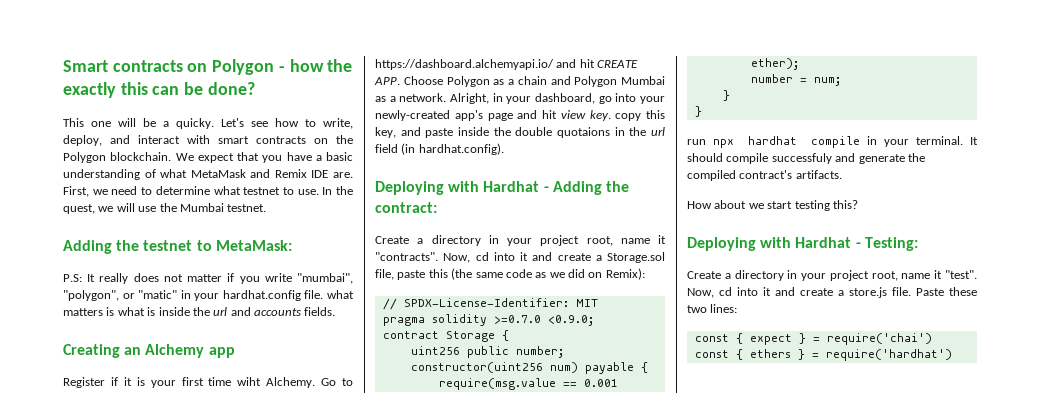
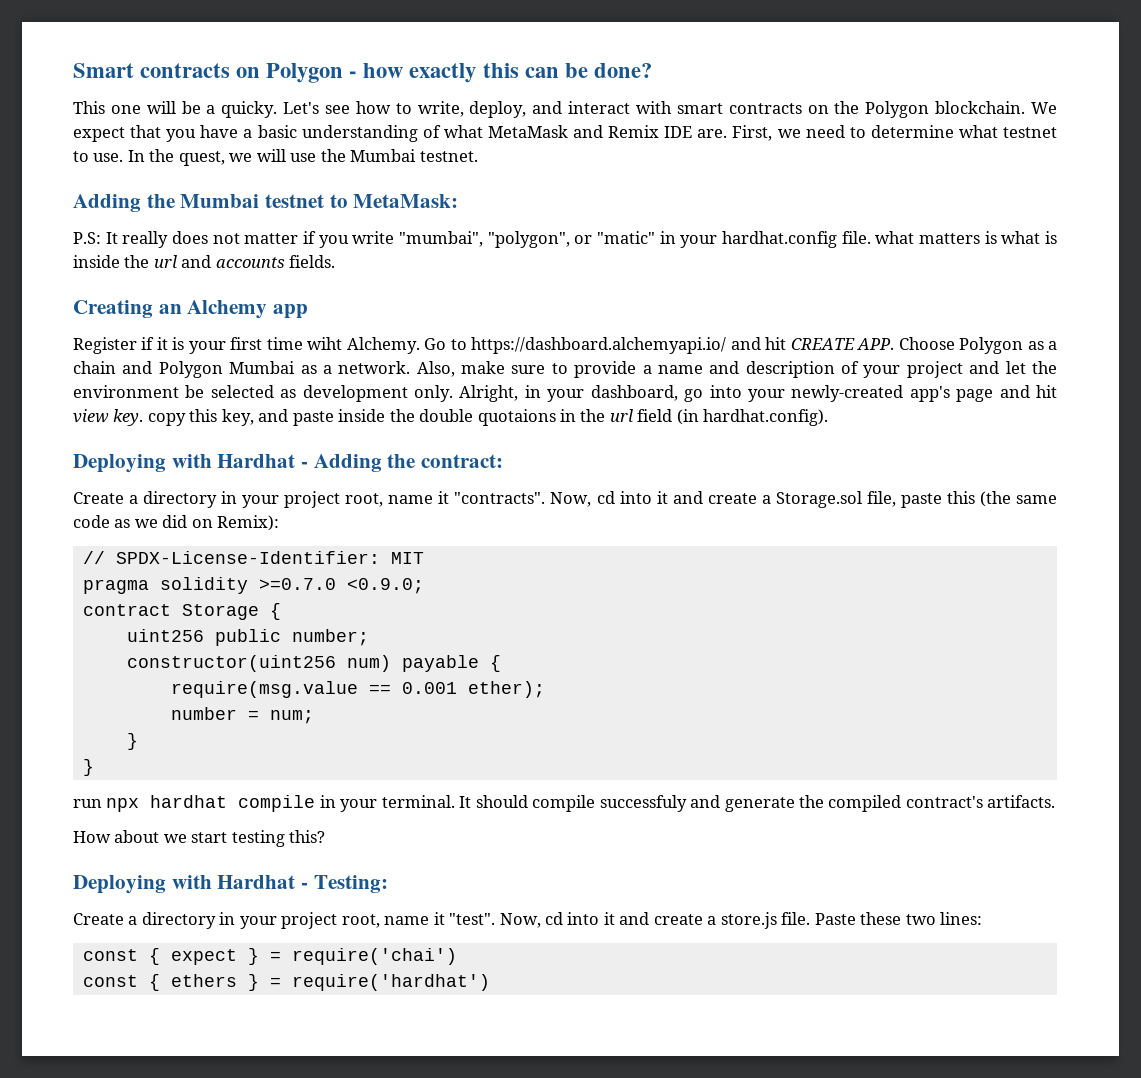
[327,59,353,72] the -> (404, 70) none
(140, 245) none -> [180,194,260,208] Mumbai
(447, 97) none -> [416,361,1058,378] [73,385,454,402] Also, make sure to provide a name and description of your project and let the environment be selected as development only.

